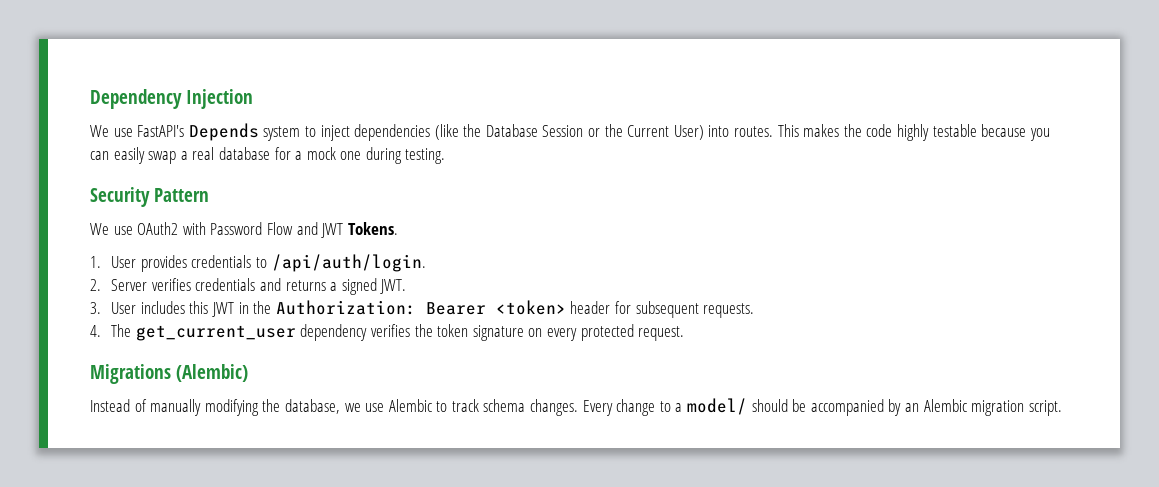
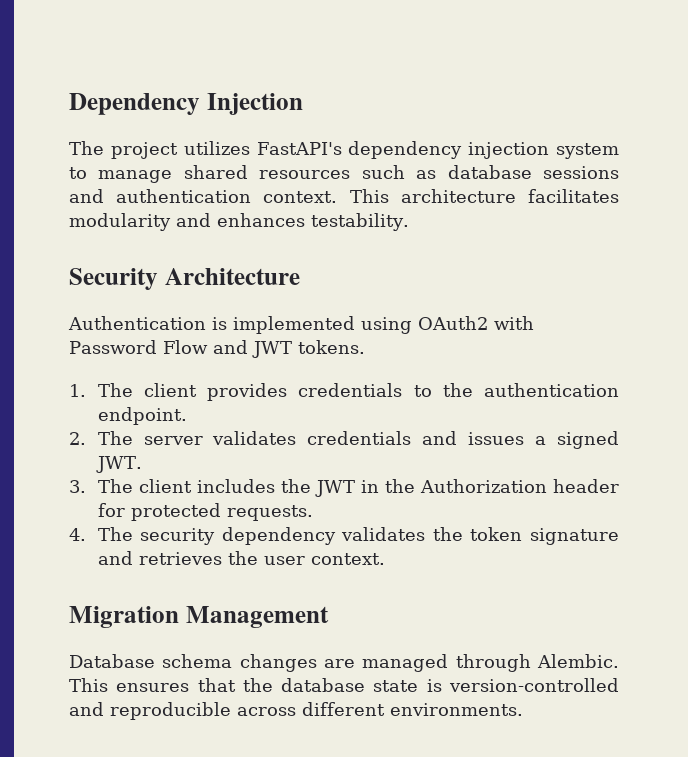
[90,123,1050,141] [90,147,446,164] [90,187,209,207] [90,223,133,235] We use FastAPI's Depends system to inject dependencies (like the Database Session or the Current User) into routes. This makes the code highly testable because you can easily swap a real database for a mock one during testing. // Security Pattern // We use -> [69,141,619,159] [69,165,619,183] [69,189,619,203] [69,213,409,231] [69,268,300,290] [68,316,412,334] The project utilizes FastAPI's dependency injection system to manage shared resources such as database sessions and authentication context. This architecture facilitates modularity and enhances testability. // Security Architecture // Authentication is implemented using
[347,222,398,235] Tokens. -> [297,340,365,354] tokens.
[111,256,137,268] User -> [97,383,197,397] The client
[271,254,426,272] [90,278,191,291] /api/auth/login. // 2. Server verifies -> [442,383,619,397] [97,407,187,425] [69,431,297,445] the authentication endpoint. // 2. The server validates
[285,280,326,291] returns -> [468,432,525,445] issues
[111,300,566,317] User includes this JWT in the Authorization: Bearer <token> -> [97,479,547,497] The client includes the JWT in the Authorization
[635,301,699,318] subsequent -> [130,503,221,521] protected
[135,324,685,341] [90,364,248,384] [90,398,1062,416] get_current_user dependency verifies the token signature on every protected request. // Migrations (Alembic) // Instead of manually modifying the database, we use Alembic to track schema changes. Every change to a model/ should be accompanied by an Alembic migration script. -> [140,527,619,545] [97,551,385,565] [69,606,329,628] [69,654,619,672] [69,678,619,692] [69,702,523,720] security dependency validates the token signature and retrieves the user context. // Migration Management // Database schema changes are managed through Alembic. This ensures that the database state is version-controlled and reproducible across different environments.

